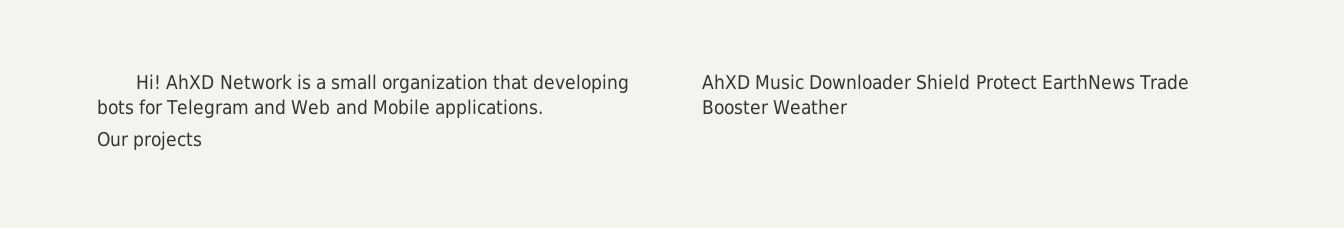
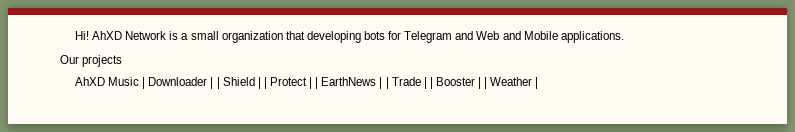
[809,74,1189,90] [702,99,849,115] Downloader Shield Protect EarthNews Trade Booster Weather -> [142,77,539,89] | Downloader | | Shield | | Protect | | EarthNews | | Trade | | Booster | | Weather |

